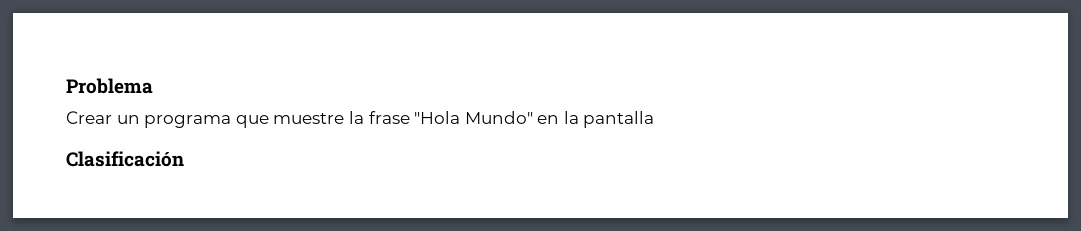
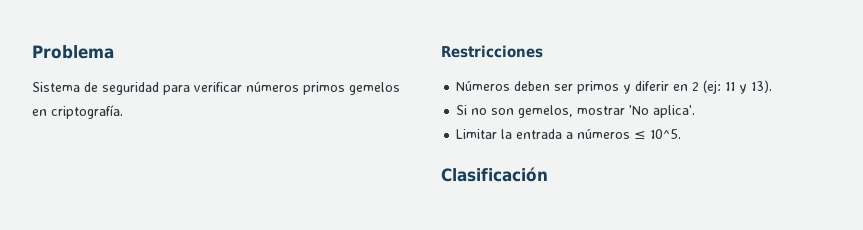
[66,111,655,128] Crear un programa que muestre la frase "Hola Mundo" en la pantalla -> [32,81,400,95] [32,105,123,119] [441,45,543,58] [456,80,773,94] [456,105,696,118] [456,128,682,139] Sistema de seguridad para verificar números primos gemelos en criptografía. // Restricciones // Números deben ser primos y diferir en 2 (ej: 11 y 13). // Si no son gemelos, mostrar 'No aplica'. // Limitar la entrada a números ≤ 10^5.

